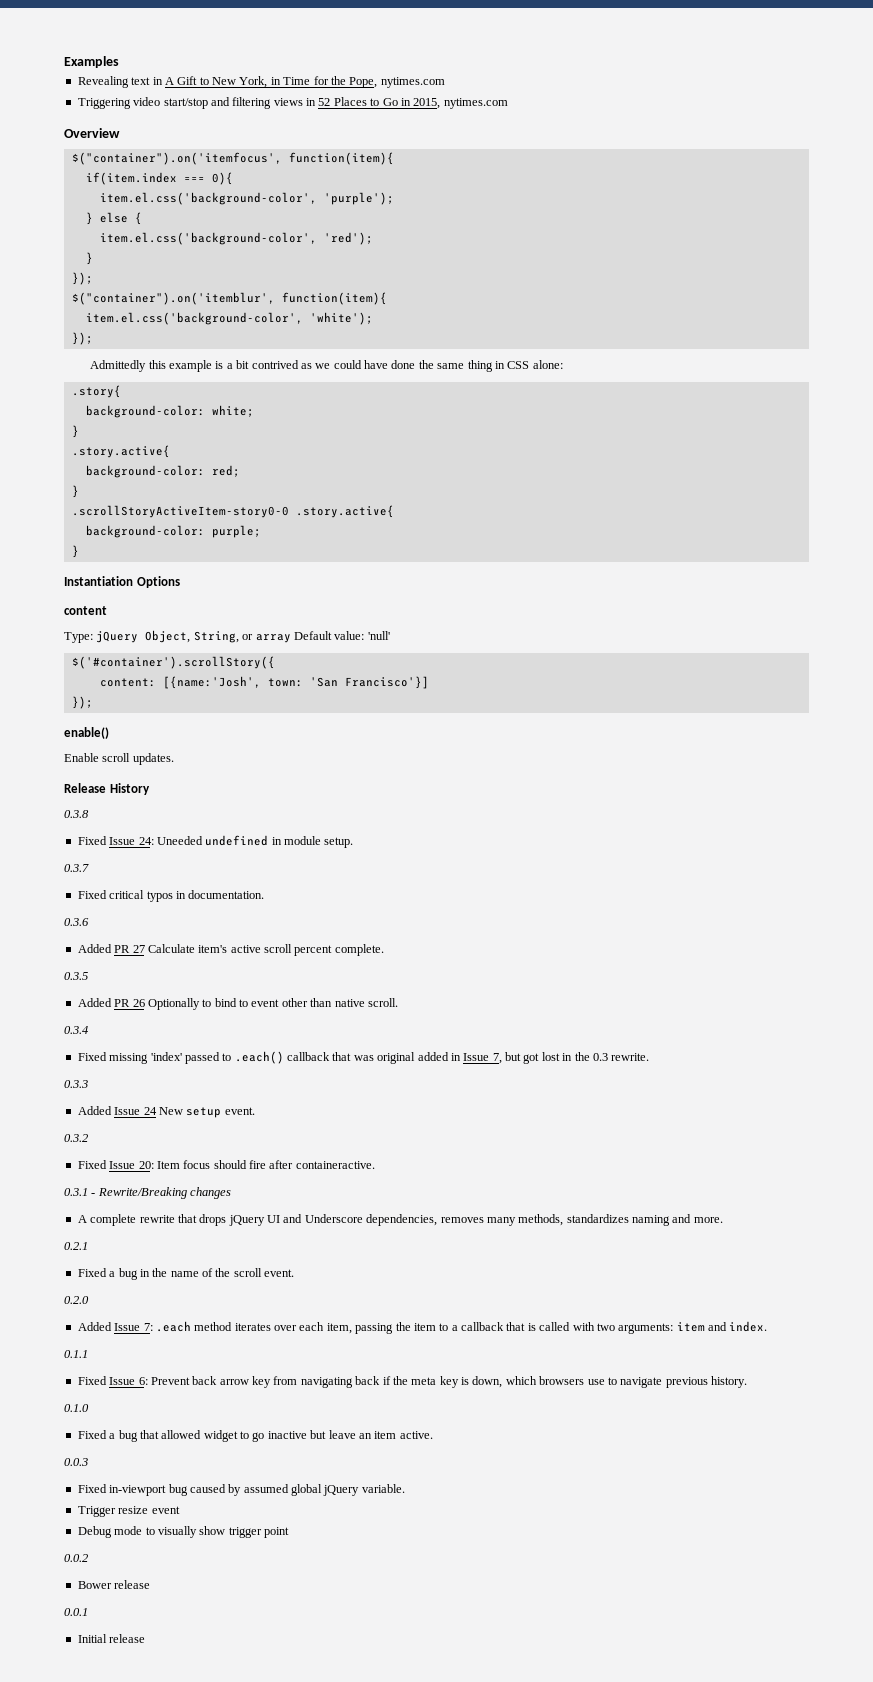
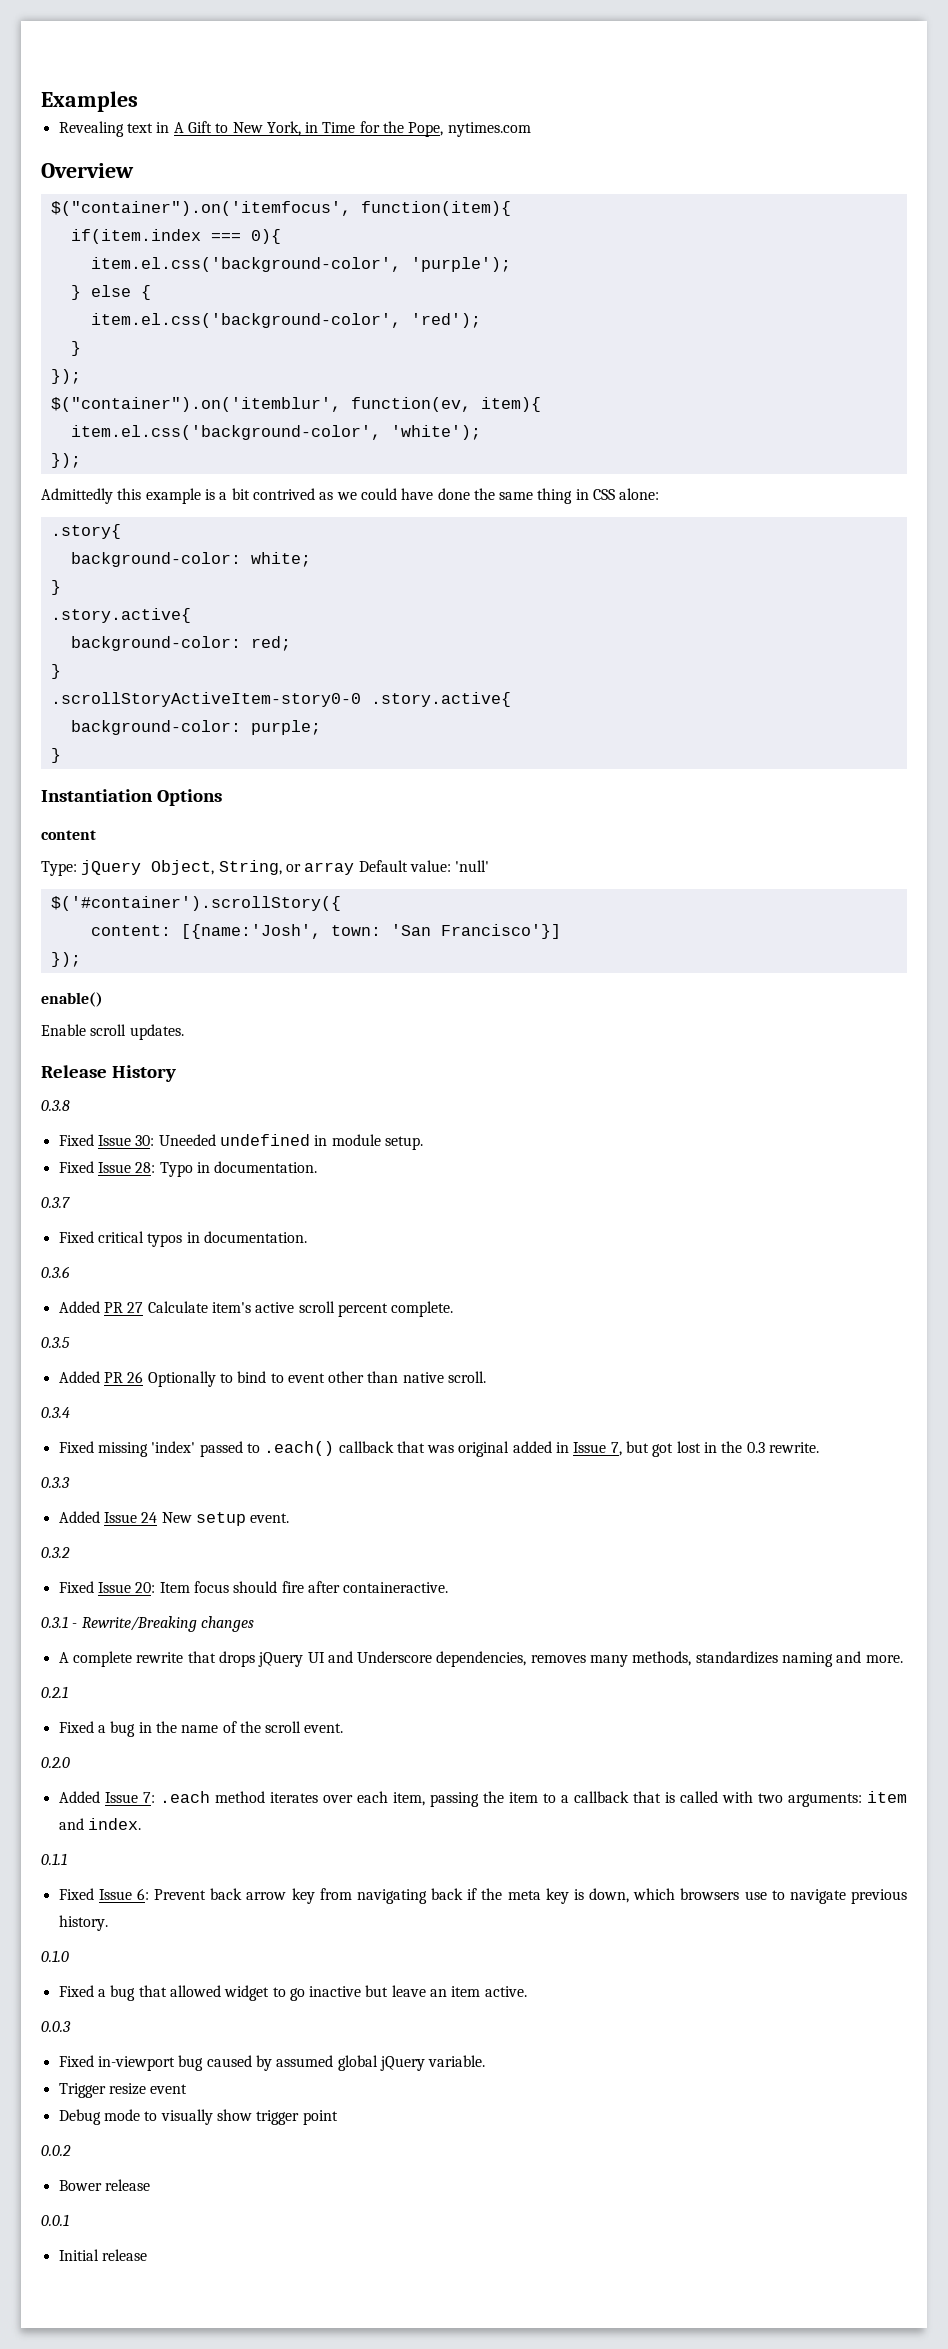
[77,97,508,109] // Triggering video start/stop and filtering views in 52 Places to Go in 2015, nytimes.com -> (531, 129) none
[281,292,387,305] function(item){ -> [350,397,541,412] function(ev, item){
[138,837,154,845] 24: -> [135,1135,155,1146] 30:
(354, 842) none -> [58,1161,318,1177] // Fixed Issue 28: Typo in documentation.

